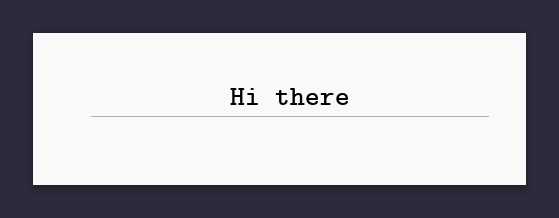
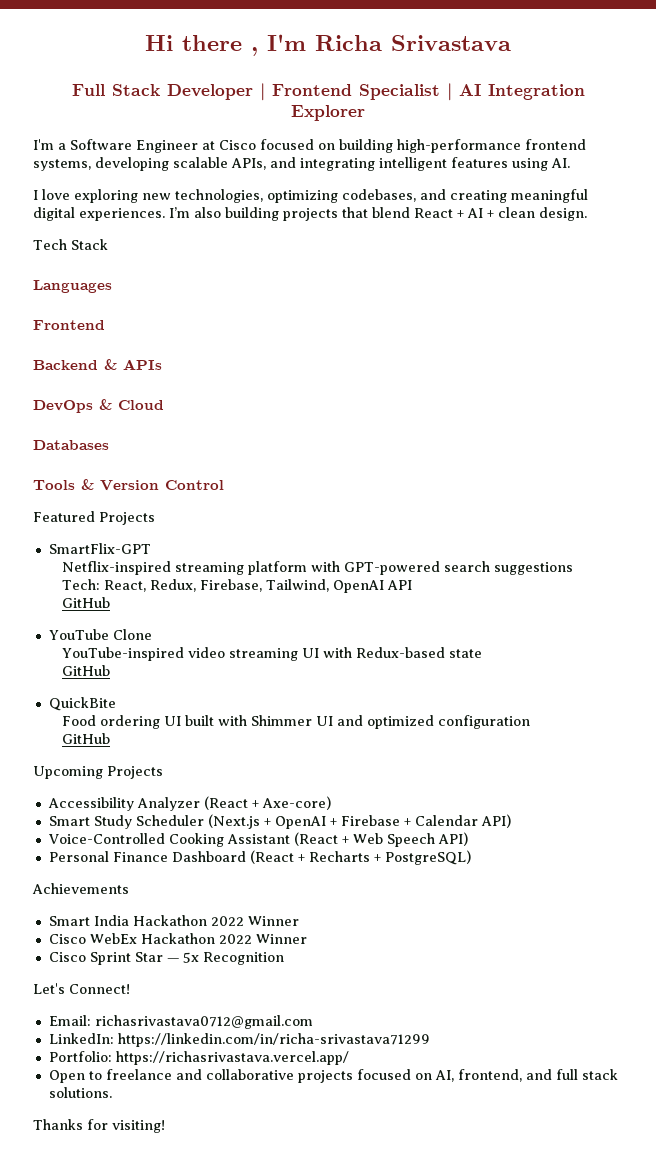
(350, 96) none -> [251,34,511,56] [71,83,585,101] [291,105,365,121] [33,139,586,153] [33,157,570,171] [33,189,588,203] [33,207,587,221] [33,239,108,250] [33,280,112,293] [33,320,105,330] [33,359,162,370] [33,399,164,413] [33,440,109,450] [33,479,224,491] [33,511,155,525] [48,543,151,554] [61,561,573,575] [61,579,412,593] [61,597,110,608] [48,629,152,640] [61,647,482,661] [61,665,110,676] [48,697,116,711] [61,715,530,729] [61,733,110,744] [33,766,163,779] [47,796,331,811] [48,814,511,829] [47,832,468,847] [48,850,471,865] [32,883,129,894] [48,915,299,926] [48,933,307,944] [48,952,284,965] [33,983,130,994] [48,1015,313,1029] [48,1033,430,1047] [48,1051,349,1065] [48,1069,618,1083] [48,1087,112,1098] [33,1119,165,1133] , I'm Richa Srivastava // Full Stack Developer | Frontend Specialist | AI Integration Explorer // I'm a Software Engineer at Cisco focused on building high-performance frontend systems, developing scalable APIs, and integrating intelligent features using AI. // I love exploring new technologies, optimizing codebases, and creating meaningful digital experiences. I’m also building projects that blend React + AI + clean design. // Tech Stack // Languages // Frontend // Backend & APIs // DevOps & Cloud // Databases // Tools & Version Control // Featured Projects // SmartFlix-GPT // Netflix-inspired streaming platform with GPT-powered search suggestions // Tech: React, Redux, Firebase, Tailwind, OpenAI API // GitHub // YouTube Clone // YouTube-inspired video streaming UI with Redux-based state // GitHub // QuickBite // Food ordering UI built with Shimmer UI and optimized configuration // GitHub // Upcoming Projects // Accessibility Analyzer (React + Axe-core) // Smart Study Scheduler (Next.js + OpenAI + Firebase + Calendar API) // Voice-Controlled Cooking Assistant (React + Web Speech API) // Personal Finance Dashboard (React + Recharts + PostgreSQL) // Achievements // Smart India Hackathon 2022 Winner // Cisco WebEx Hackathon 2022 Winner // Cisco Sprint Star — 5x Recognition // Let's Connect! // Email: richasrivastava0712@gmail.com // LinkedIn: https://linkedin.com/in/richa-srivastava71299 // Portfolio: https://richasrivastava.vercel.app/ // Open to freelance and collaborative projects focused on AI, frontend, and full stack solutions. // Thanks for visiting!

